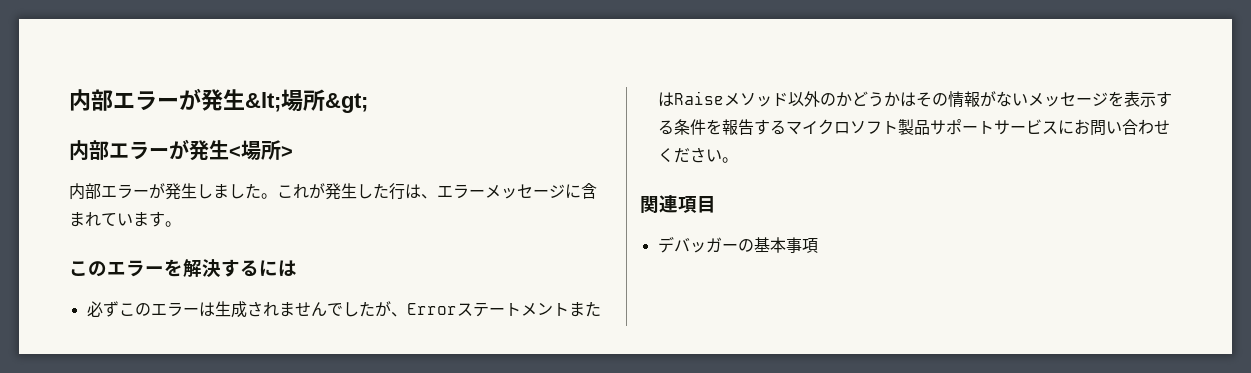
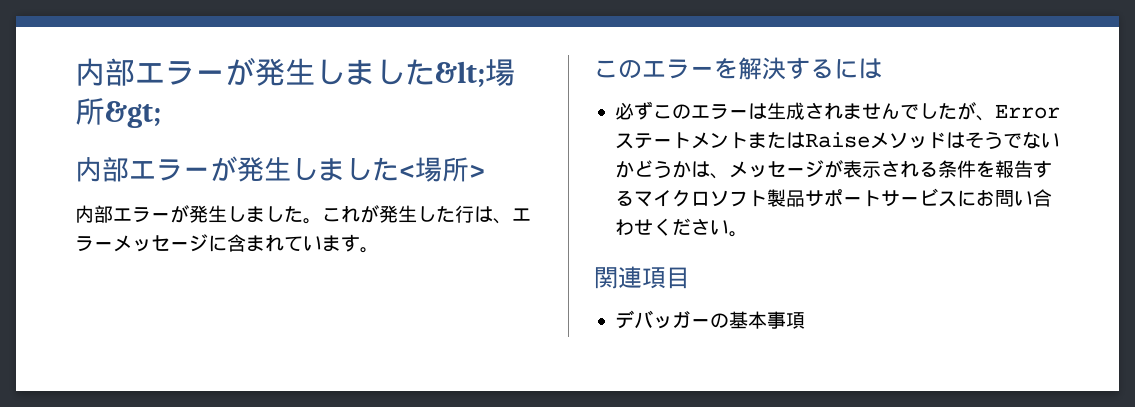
[69,88,245,111] 内部エラーが発生 -> [75,57,435,86] 内部エラーが発生しました
(229, 150) none -> [291,157,399,181] しました
[787,91,1172,108] 以外のかどうかはその情報がないメッセージを表示す -> [945,132,1060,149] [614,160,919,179] はそうでないかどうかは、メッセージが表示され

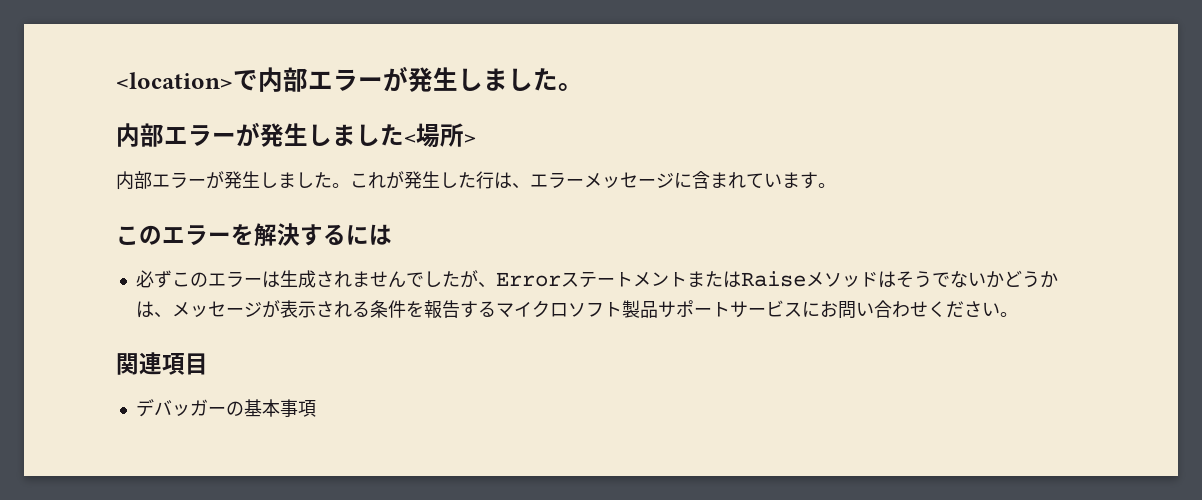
[75,57,515,88] [75,98,161,128] 内部エラーが発生しました&lt;場所&gt; -> [116,66,583,92] <location>で内部エラーが発生しました。

